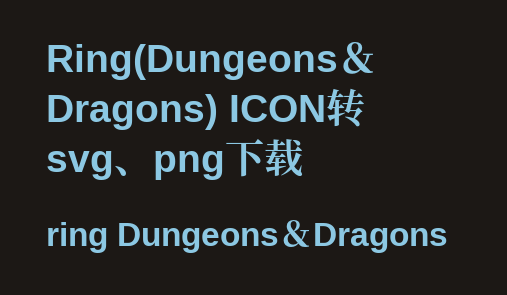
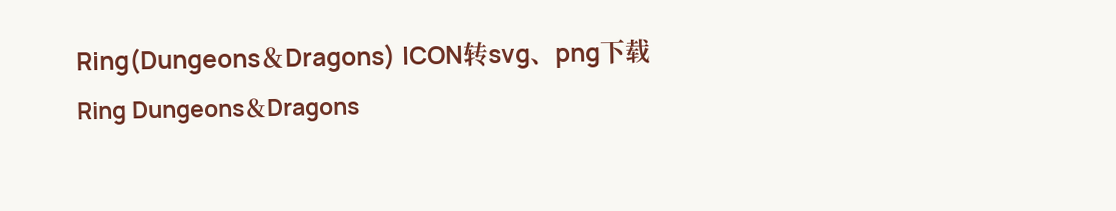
[46,222,108,253] ring -> [76,101,127,126] Ring

